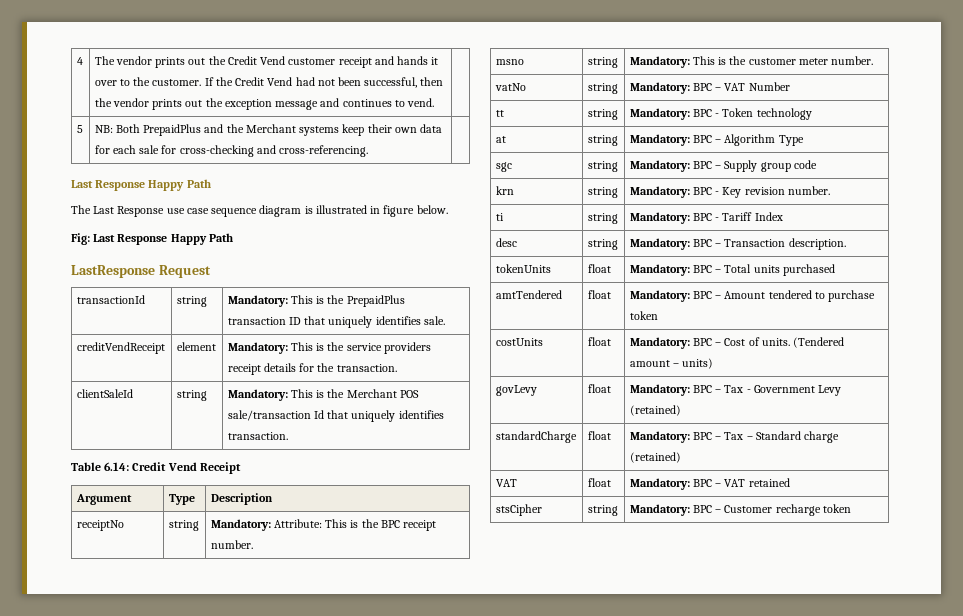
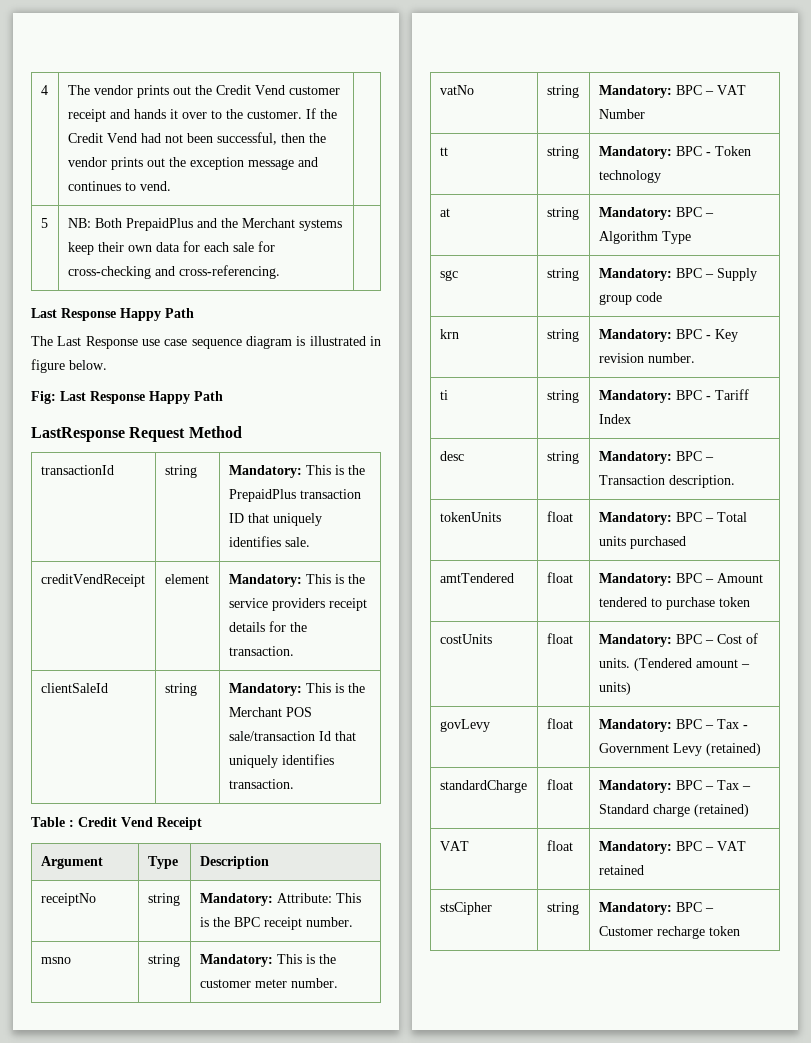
(211, 271) none -> [188,426,242,438] Method
[104,462,130,471] 6.14: -> [69,820,74,827] :

